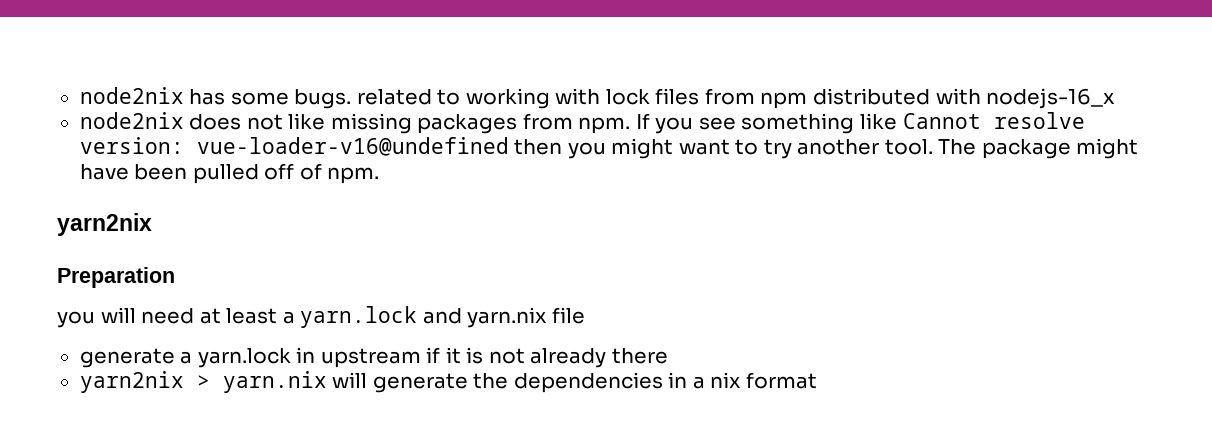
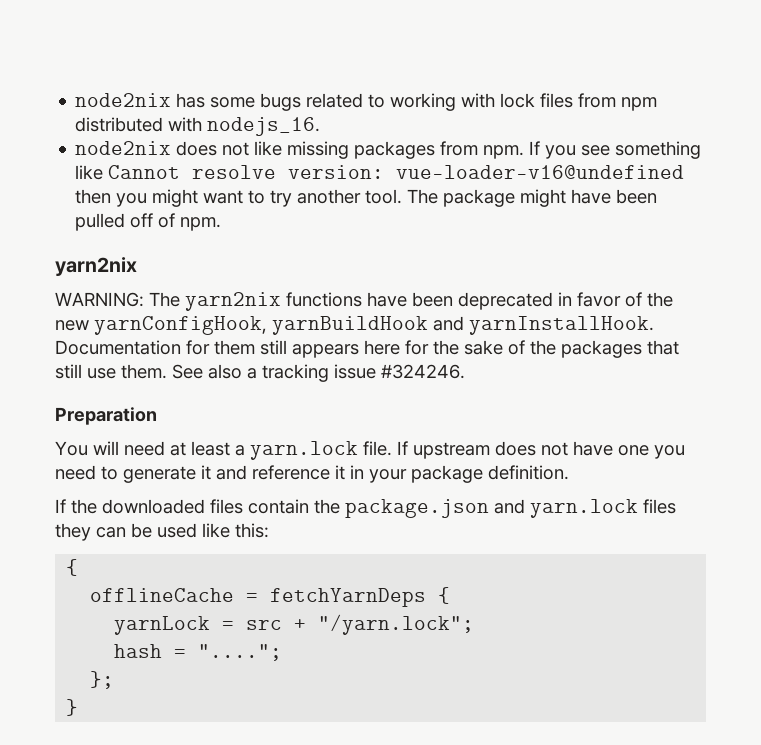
[294,89,352,109] bugs. -> [260,93,302,111] bugs
[986,88,1116,109] nodejs-16_x -> [207,117,321,136] nodejs_16.
(152, 224) none -> [55,292,673,311] [55,316,654,335] [55,340,679,358] [55,364,465,382] // WARNING: The yarn2nix functions have been deprecated in favor of the new yarnConfigHook, yarnBuildHook and yarnInstallHook. Documentation for them still appears here for the sake of the packages that still use them. See also a tracking issue #324246.
[57,311,95,328] you -> [55,441,88,456] You
[422,307,585,328] [79,347,668,368] [79,371,817,393] and yarn.nix file // generate a yarn.lock in upstream if it is not already there // yarn2nix > yarn.nix will generate the dependencies in a nix format -> [363,441,685,459] [55,465,569,483] [55,499,676,518] [55,523,269,541] [66,559,79,576] [90,587,451,607] [114,614,475,635] [114,644,283,661] [90,671,115,689] [66,699,79,716] file. If upstream does not have one you need to generate it and reference it in your package definition. // If the downloaded files contain the package.json and yarn.lock files they can be used like this: // { // offlineCache = fetchYarnDeps { // yarnLock = src + "/yarn.lock"; // hash = "...."; // }; // }

